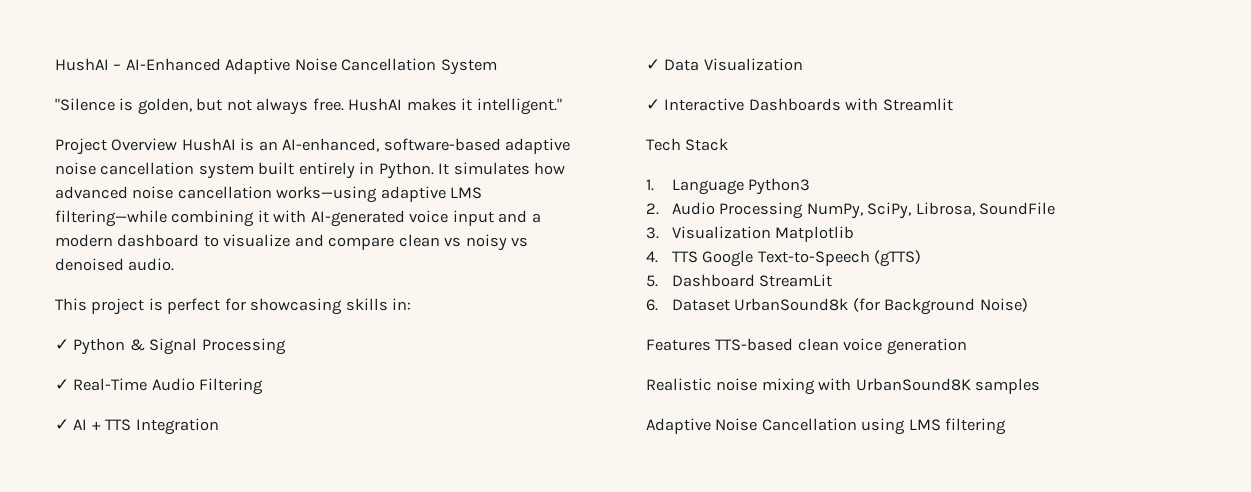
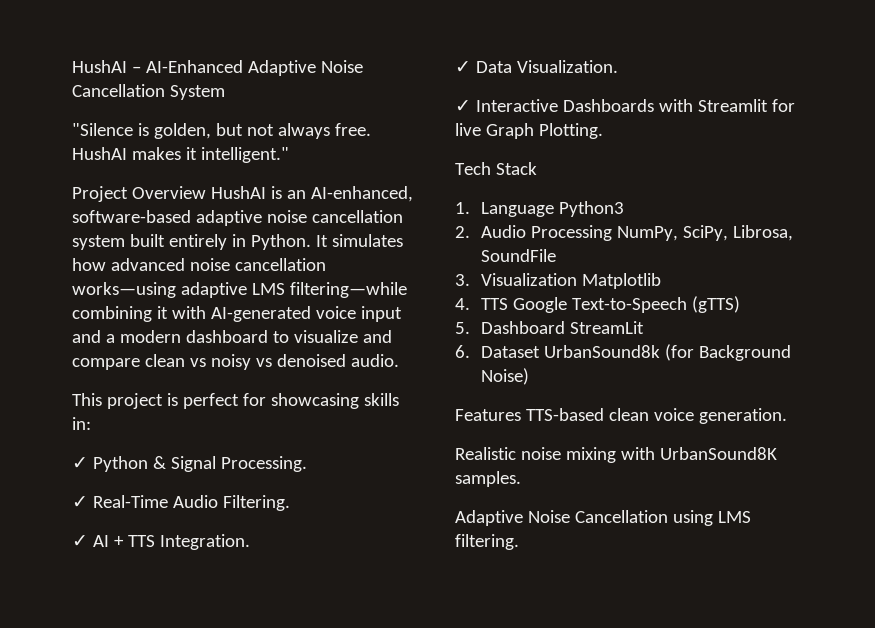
[201,338,286,355] Processing -> [220,456,307,472] Processing.
[199,378,264,395] Filtering -> [222,495,290,511] Filtering.
[135,418,219,435] Integration -> [159,534,250,550] Integration.
[703,58,803,71] Visualization -> [516,60,618,73] Visualization.
(953, 104) none -> [771,99,795,112] [455,123,603,139] for live Graph Plotting.
[886,338,967,355] generation -> [698,408,787,424] generation.
[975,378,1041,394] samples -> [455,471,521,487] samples.
[945,418,1007,435] filtering -> [455,534,519,550] filtering.

